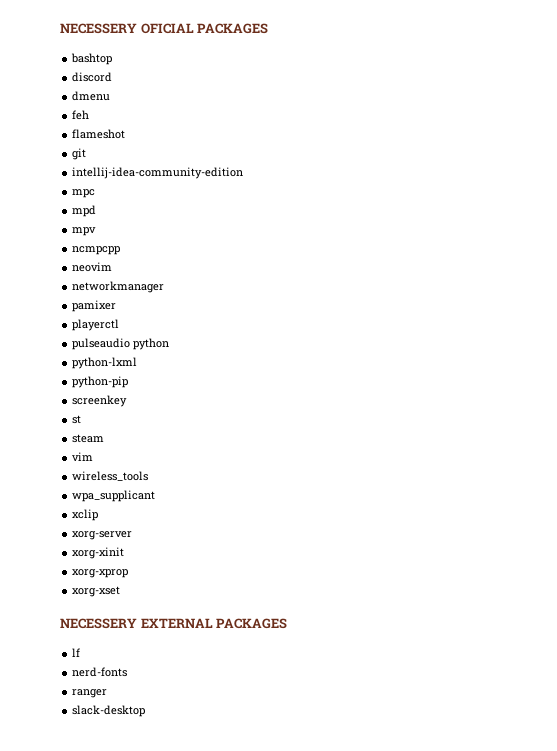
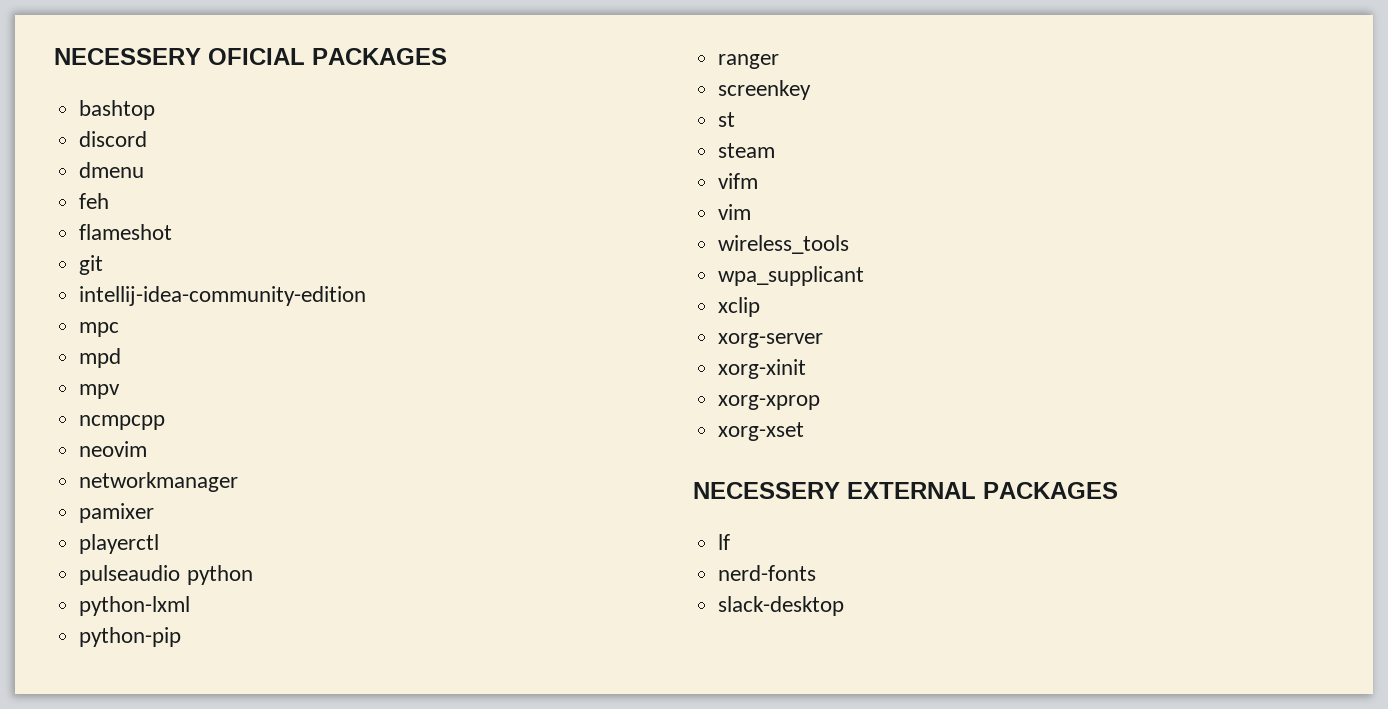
(129, 382) none -> [718,54,780,69] // ranger
(105, 438) none -> [718,173,759,189] // vifm
[72,689,108,698] // ranger -> (817, 573) none

